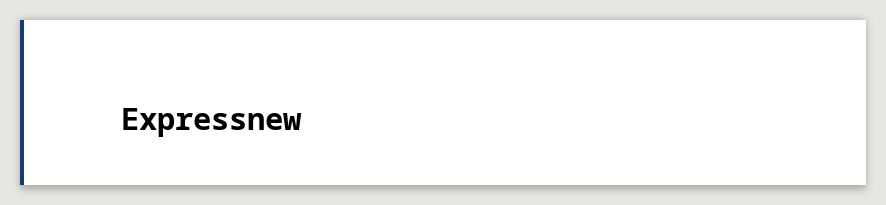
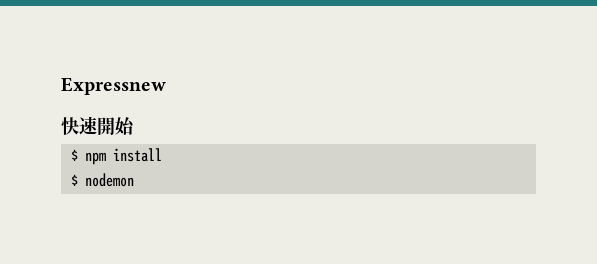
(302, 122) none -> [61,116,135,135] [71,148,163,165] [71,173,135,187] // 快速開始 // $ npm install // $ nodemon

